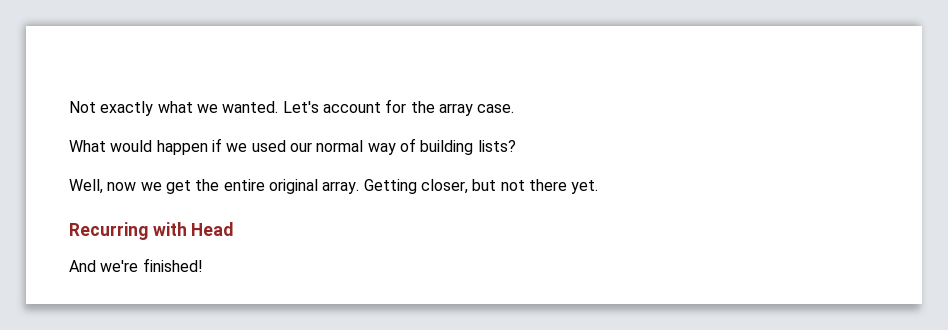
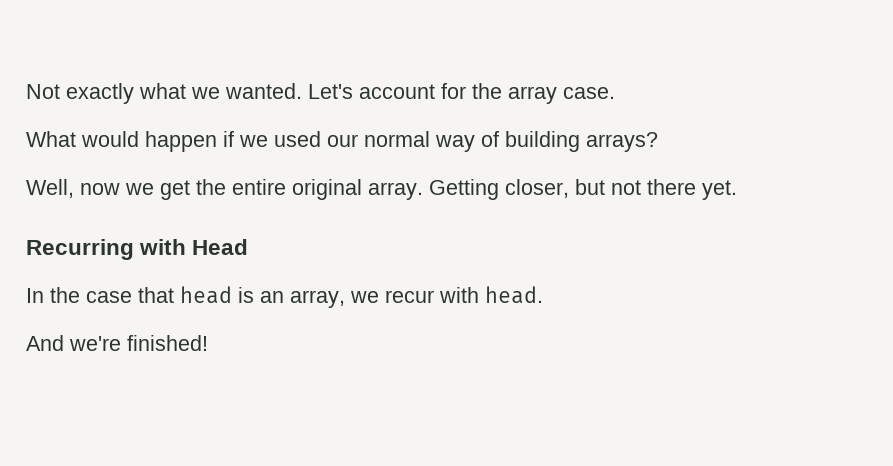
[477,140,516,152] lists? -> [586,132,658,152] arrays?
(234, 229) none -> [26,286,543,308] // In the case that head is an array, we recur with head.

